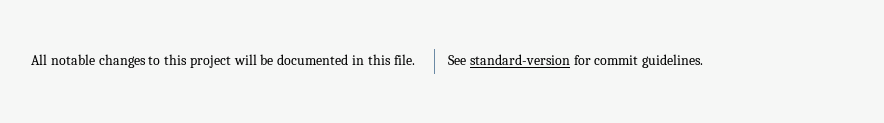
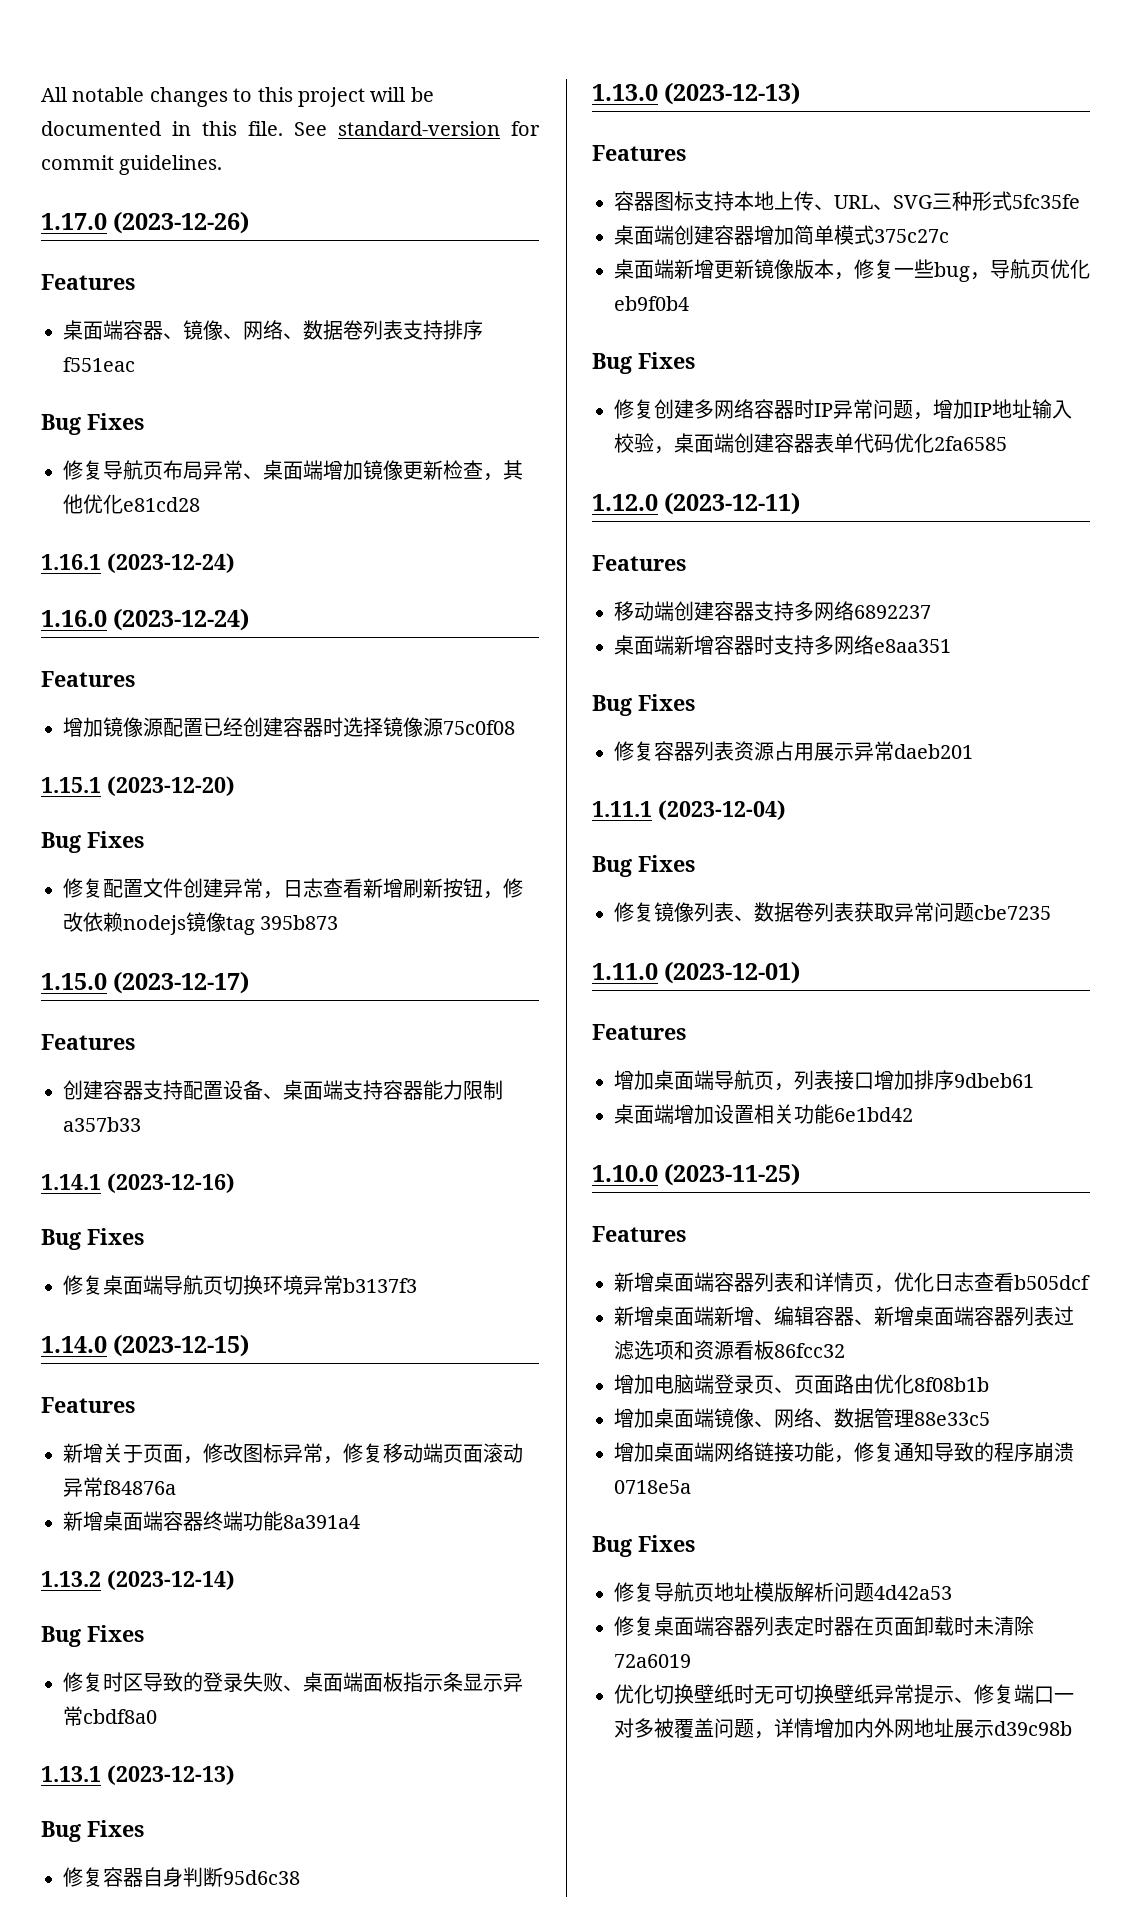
(704, 61) none -> [41,211,250,234] [41,274,135,290] [63,320,483,340] [63,357,135,372] [41,413,144,435] [63,460,523,481] [63,494,200,514] [41,553,235,573] [41,608,250,631] [41,671,135,687] [63,717,515,737] [41,776,235,796] [41,831,144,853] [63,878,523,899] [63,912,339,935] [41,971,250,994] [41,1034,135,1050] [63,1080,503,1100] [63,1117,141,1132] [41,1173,235,1193] [41,1228,144,1250] [63,1275,417,1295] [41,1334,250,1357] [41,1397,135,1413] [63,1443,523,1464] [63,1477,176,1497] [63,1511,360,1531] [41,1570,235,1590] [41,1625,144,1647] [63,1672,523,1692] [63,1706,157,1726] [41,1765,235,1785] [41,1820,144,1842] [63,1867,300,1887] [592,82,801,105] [592,145,686,161] [614,191,1080,211] [614,225,949,245] [614,259,1090,282] [614,296,689,311] [592,352,695,374] [614,399,1072,420] [614,433,1007,454] [592,492,801,515] [592,555,686,571] [614,601,931,621] [614,635,951,655] [592,694,695,716] [614,741,973,761] [592,800,786,820] [592,855,695,877] [614,902,1051,922] [592,961,801,984] [592,1024,686,1040] [614,1070,1034,1091] [614,1104,913,1124] [592,1163,801,1186] [592,1226,686,1242] [614,1272,1090,1293] [614,1306,1074,1326] [614,1340,845,1360] [614,1374,989,1394] [614,1408,990,1428] [614,1442,1074,1463] [614,1480,691,1494] [592,1535,695,1557] [614,1582,952,1602] [614,1616,1034,1636] [614,1654,691,1668] [614,1684,1074,1704] [614,1718,1072,1739] // 1.17.0 (2023-12-26) // Features // 桌面端容器、镜像、网络、数据卷列表支持排序f551eac // Bug Fixes // 修复导航页布局异常、桌面端增加镜像更新检查，其他优化e81cd28 // 1.16.1 (2023-12-24) // 1.16.0 (2023-12-24) // Features // 增加镜像源配置已经创建容器时选择镜像源75c0f08 // 1.15.1 (2023-12-20) // Bug Fixes // 修复配置文件创建异常，日志查看新增刷新按钮，修改依赖nodejs镜像tag 395b873 // 1.15.0 (2023-12-17) // Features // 创建容器支持配置设备、桌面端支持容器能力限制a357b33 // 1.14.1 (2023-12-16) // Bug Fixes // 修复桌面端导航页切换环境异常b3137f3 // 1.14.0 (2023-12-15) // Features // 新增关于页面，修改图标异常，修复移动端页面滚动异常f84876a // 新增桌面端容器终端功能8a391a4 // 1.13.2 (2023-12-14) // Bug Fixes // 修复时区导致的登录失败、桌面端面板指示条显示异常cbdf8a0 // 1.13.1 (2023-12-13) // Bug Fixes // 修复容器自身判断95d6c38 // 1.13.0 (2023-12-13) // Features // 容器图标支持本地上传、URL、SVG三种形式5fc35fe // 桌面端创建容器增加简单模式375c27c // 桌面端新增更新镜像版本，修复一些bug，导航页优化eb9f0b4 // Bug Fixes // 修复创建多网络容器时IP异常问题，增加IP地址输入校验，桌面端创建容器表单代码优化2fa6585 // 1.12.0 (2023-12-11) // Features // 移动端创建容器支持多网络6892237 // 桌面端新增容器时支持多网络e8aa351 // Bug Fixes // 修复容器列表资源占用展示异常daeb201 // 1.11.1 (2023-12-04) // Bug Fixes // 修复镜像列表、数据卷列表获取异常问题cbe7235 // 1.11.0 (2023-12-01) // Features // 增加桌面端导航页，列表接口增加排序9dbeb61 // 桌面端增加设置相关功能6e1bd42 // 1.10.0 (2023-11-25) // Features // 新增桌面端容器列表和详情页，优化日志查看b505dcf // 新增桌面端新增、编辑容器、新增桌面端容器列表过滤选项和资源看板86fcc32 // 增加电脑端登录页、页面路由优化8f08b1b // 增加桌面端镜像、网络、数据管理88e33c5 // 增加桌面端网络链接功能，修复通知导致的程序崩溃0718e5a // Bug Fixes // 修复导航页地址模版解析问题4d42a53 // 修复桌面端容器列表定时器在页面卸载时未清除72a6019 // 优化切换壁纸时无可切换壁纸异常提示、修复端口一对多被覆盖问题，详情增加内外网地址展示d39c98b

